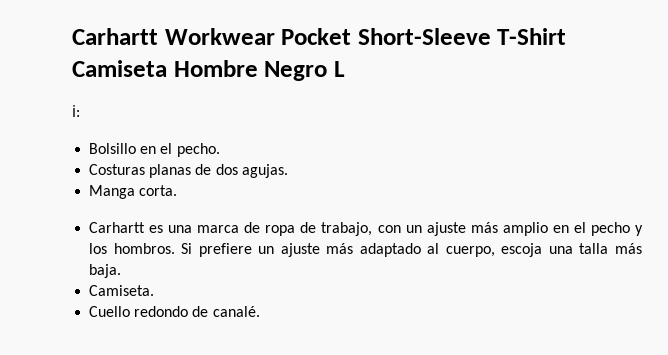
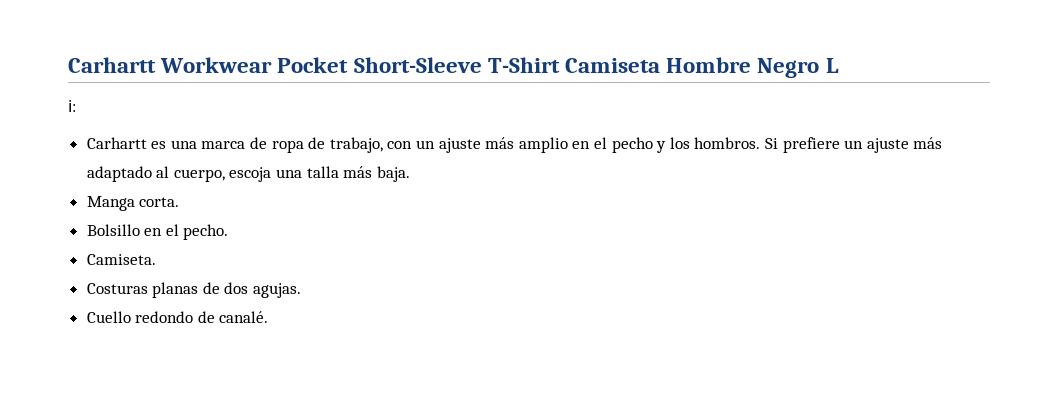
[89,143,220,157] [89,164,288,178] [89,185,178,199] // Bolsillo en el pecho. // Costuras planas de dos agujas. // Manga corta. -> (76, 106) none
[89,285,155,296] Camiseta. -> [86,196,180,211] [86,224,229,240] [86,254,156,265] [86,282,302,298] Manga corta. // Bolsillo en el pecho. // Camiseta. // Costuras planas de dos agujas.

